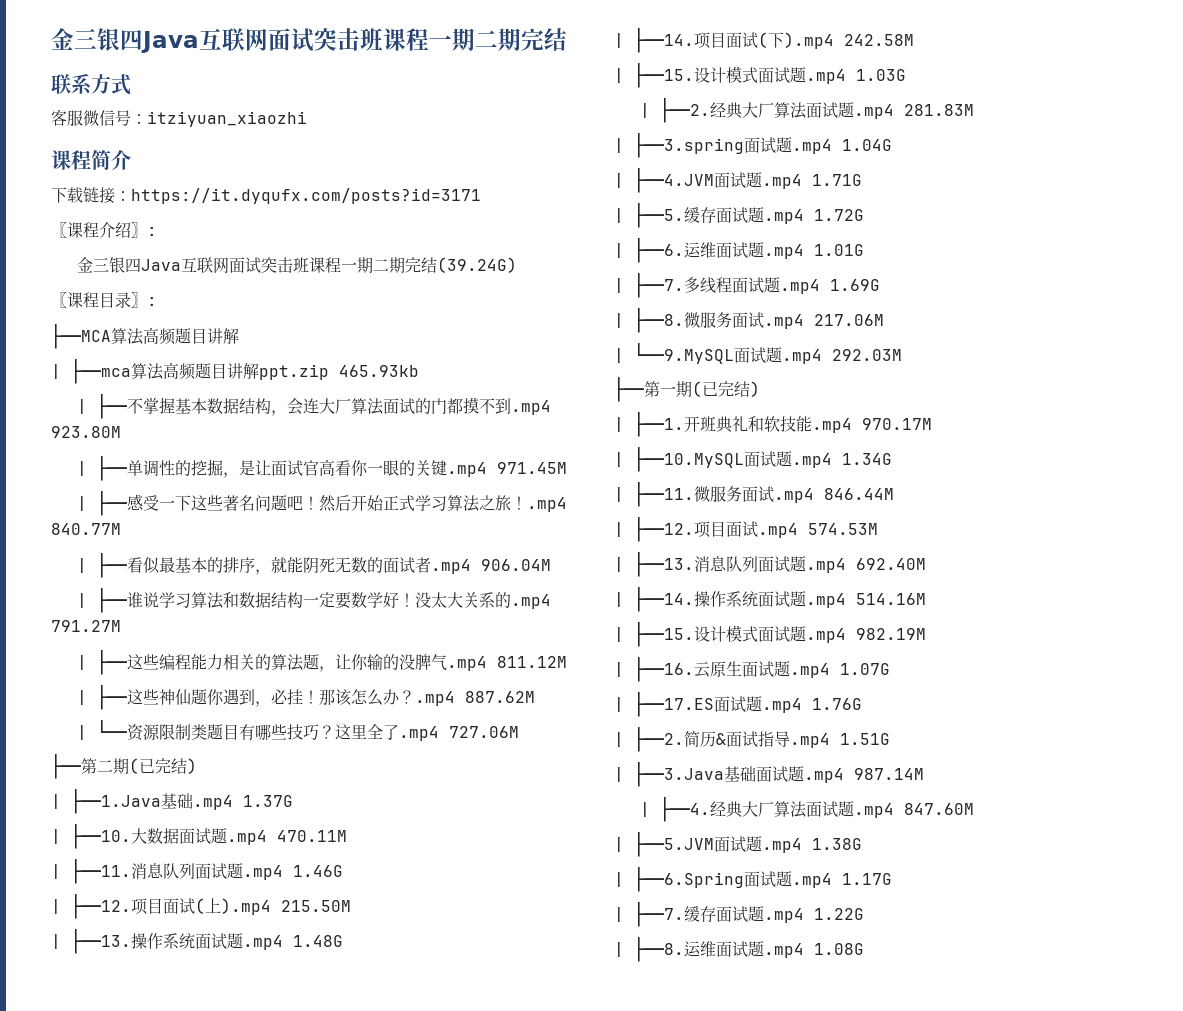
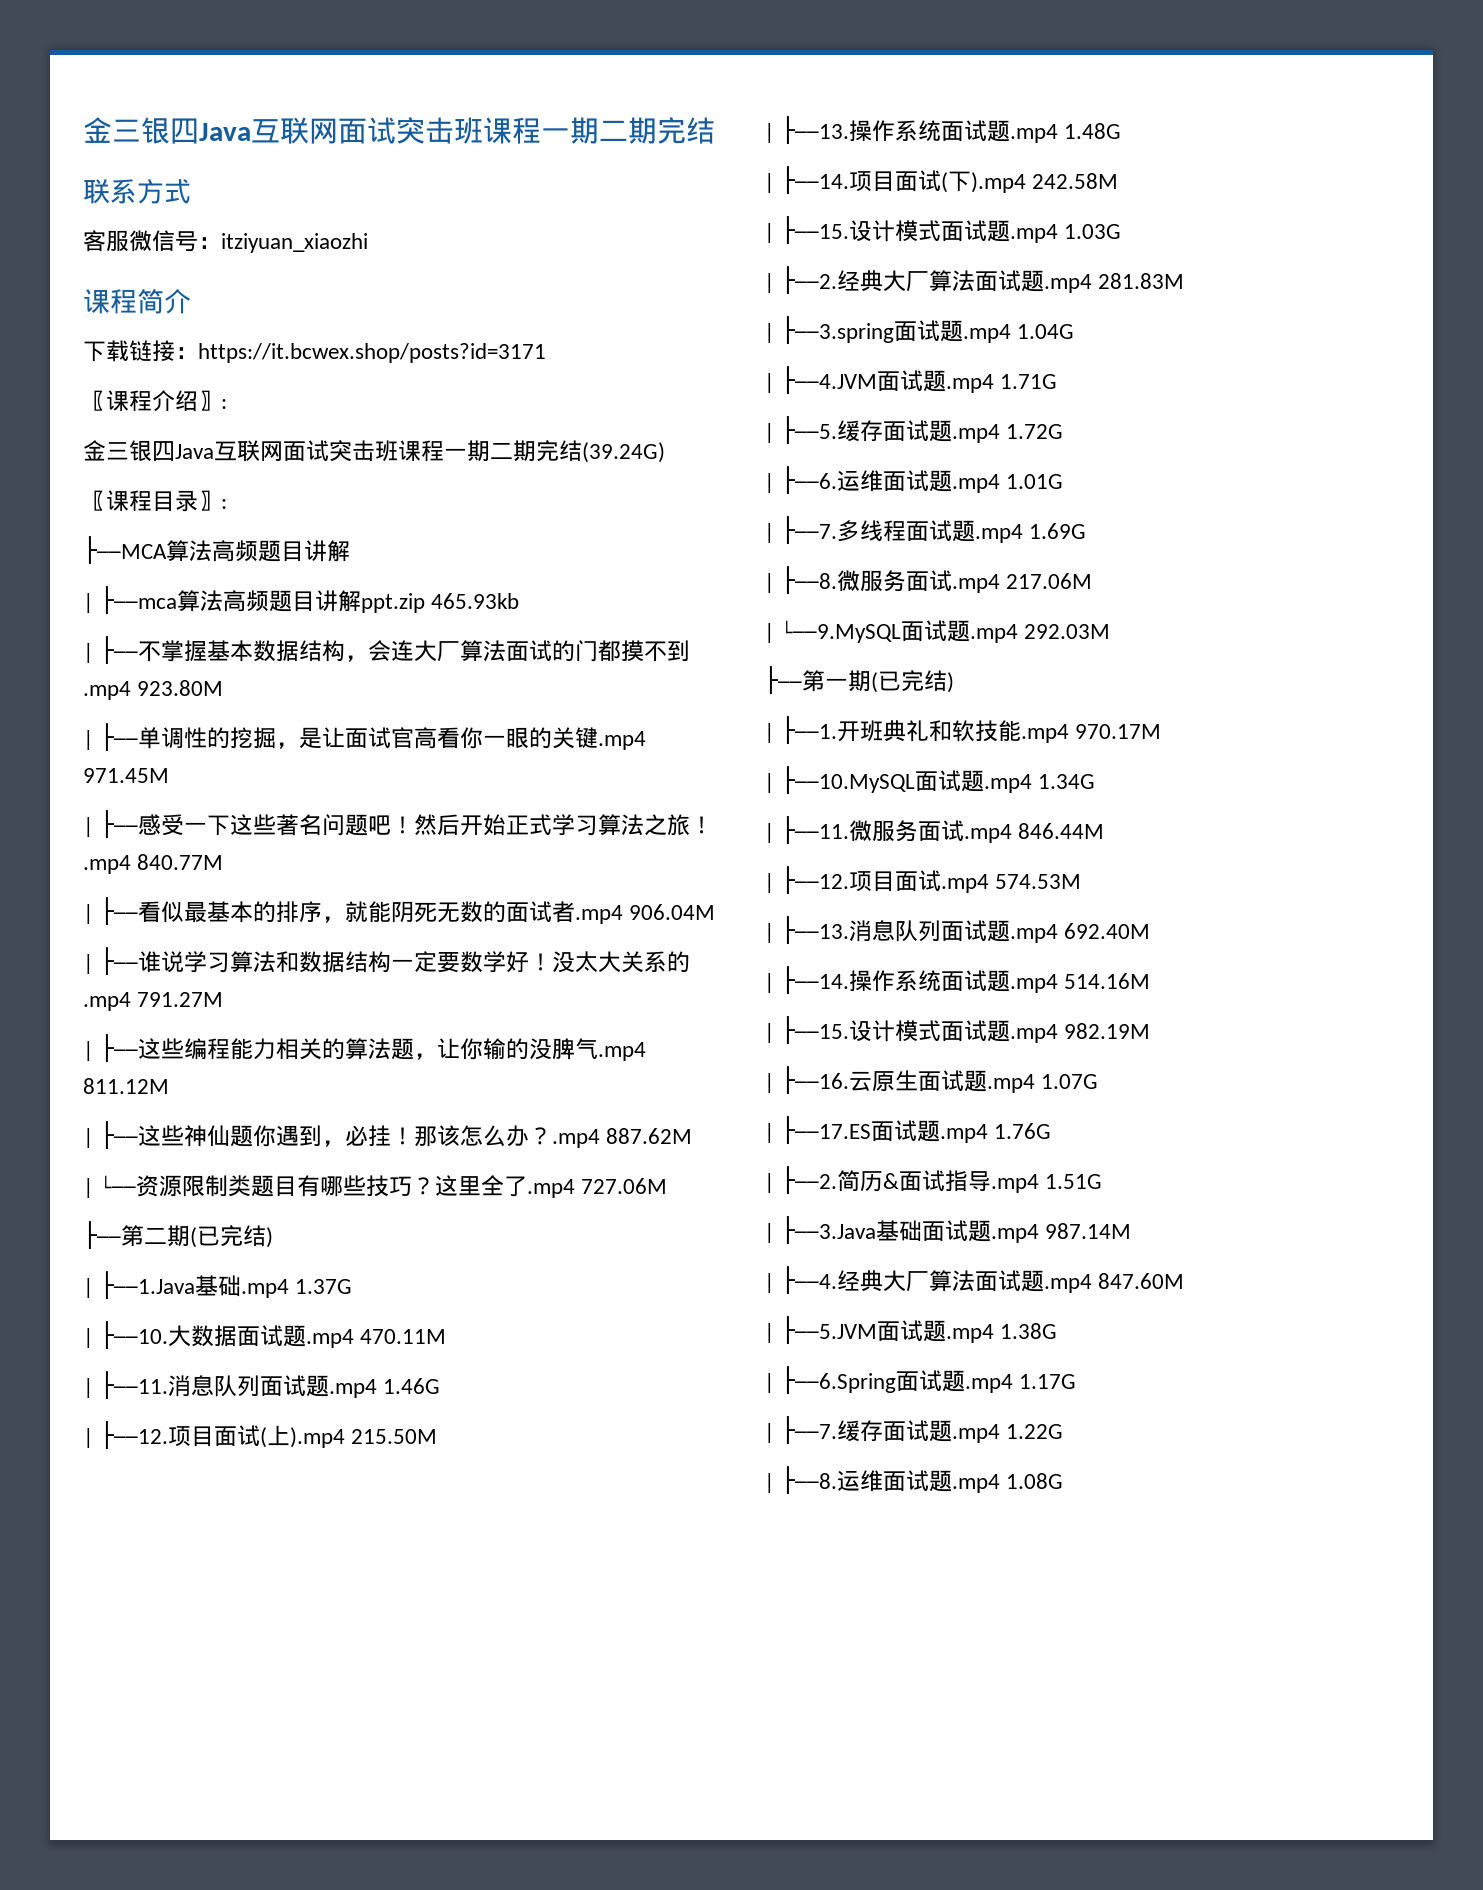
[131,188,481,204] https://it.dyqufx.com/posts?id=3171 -> [198,343,546,363] https://it.bcwex.shop/posts?id=3171

